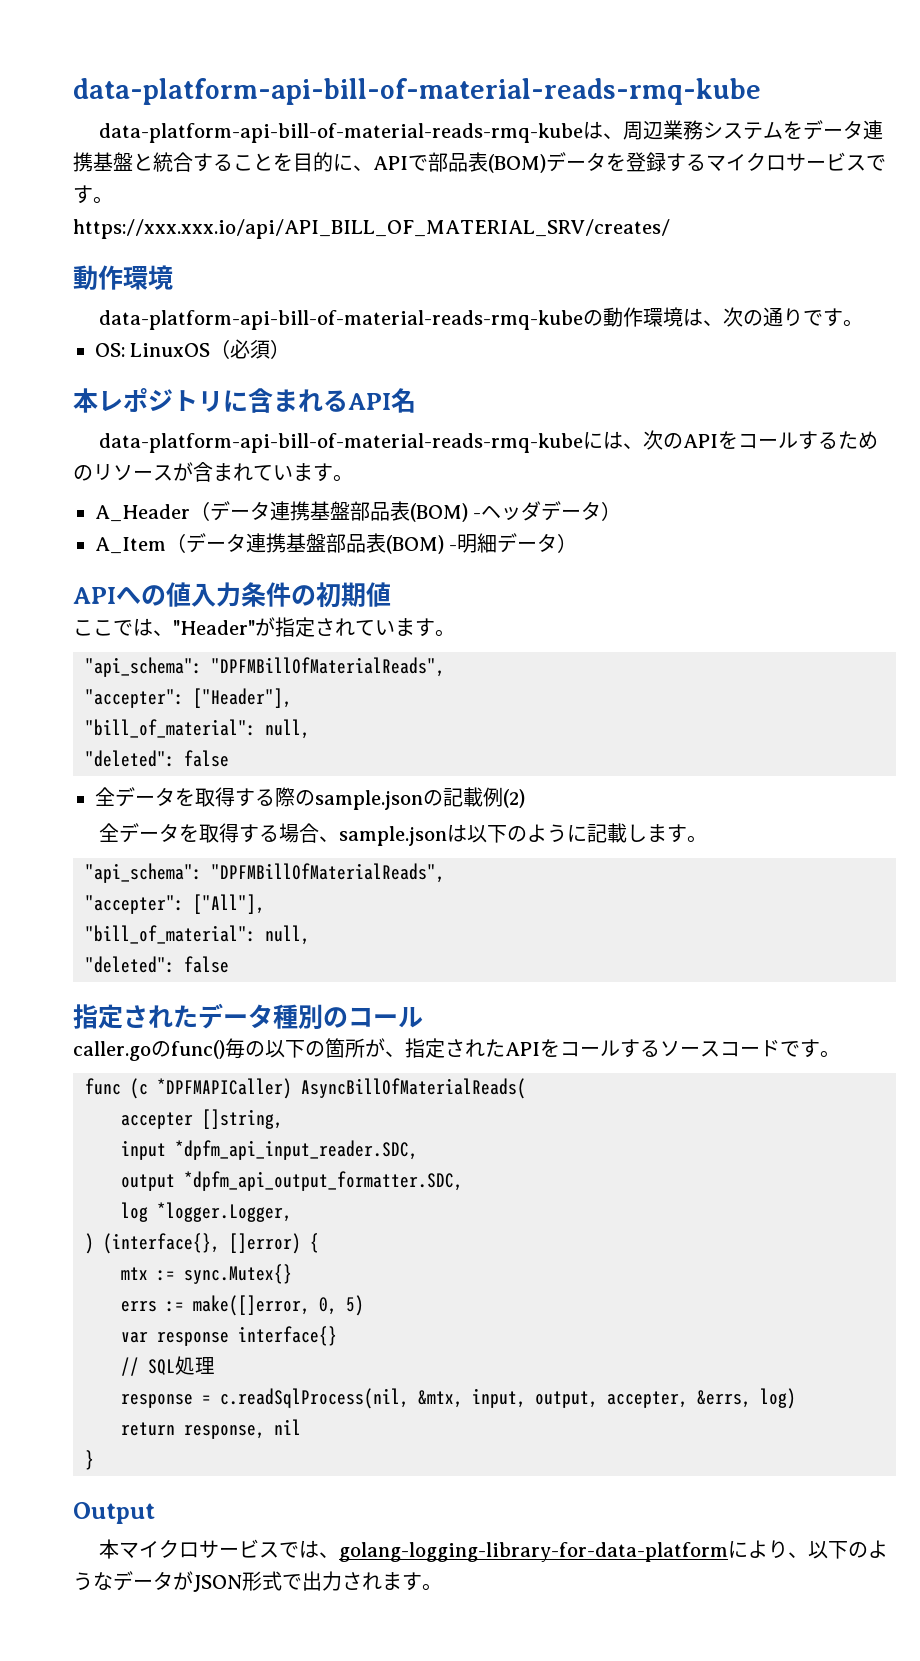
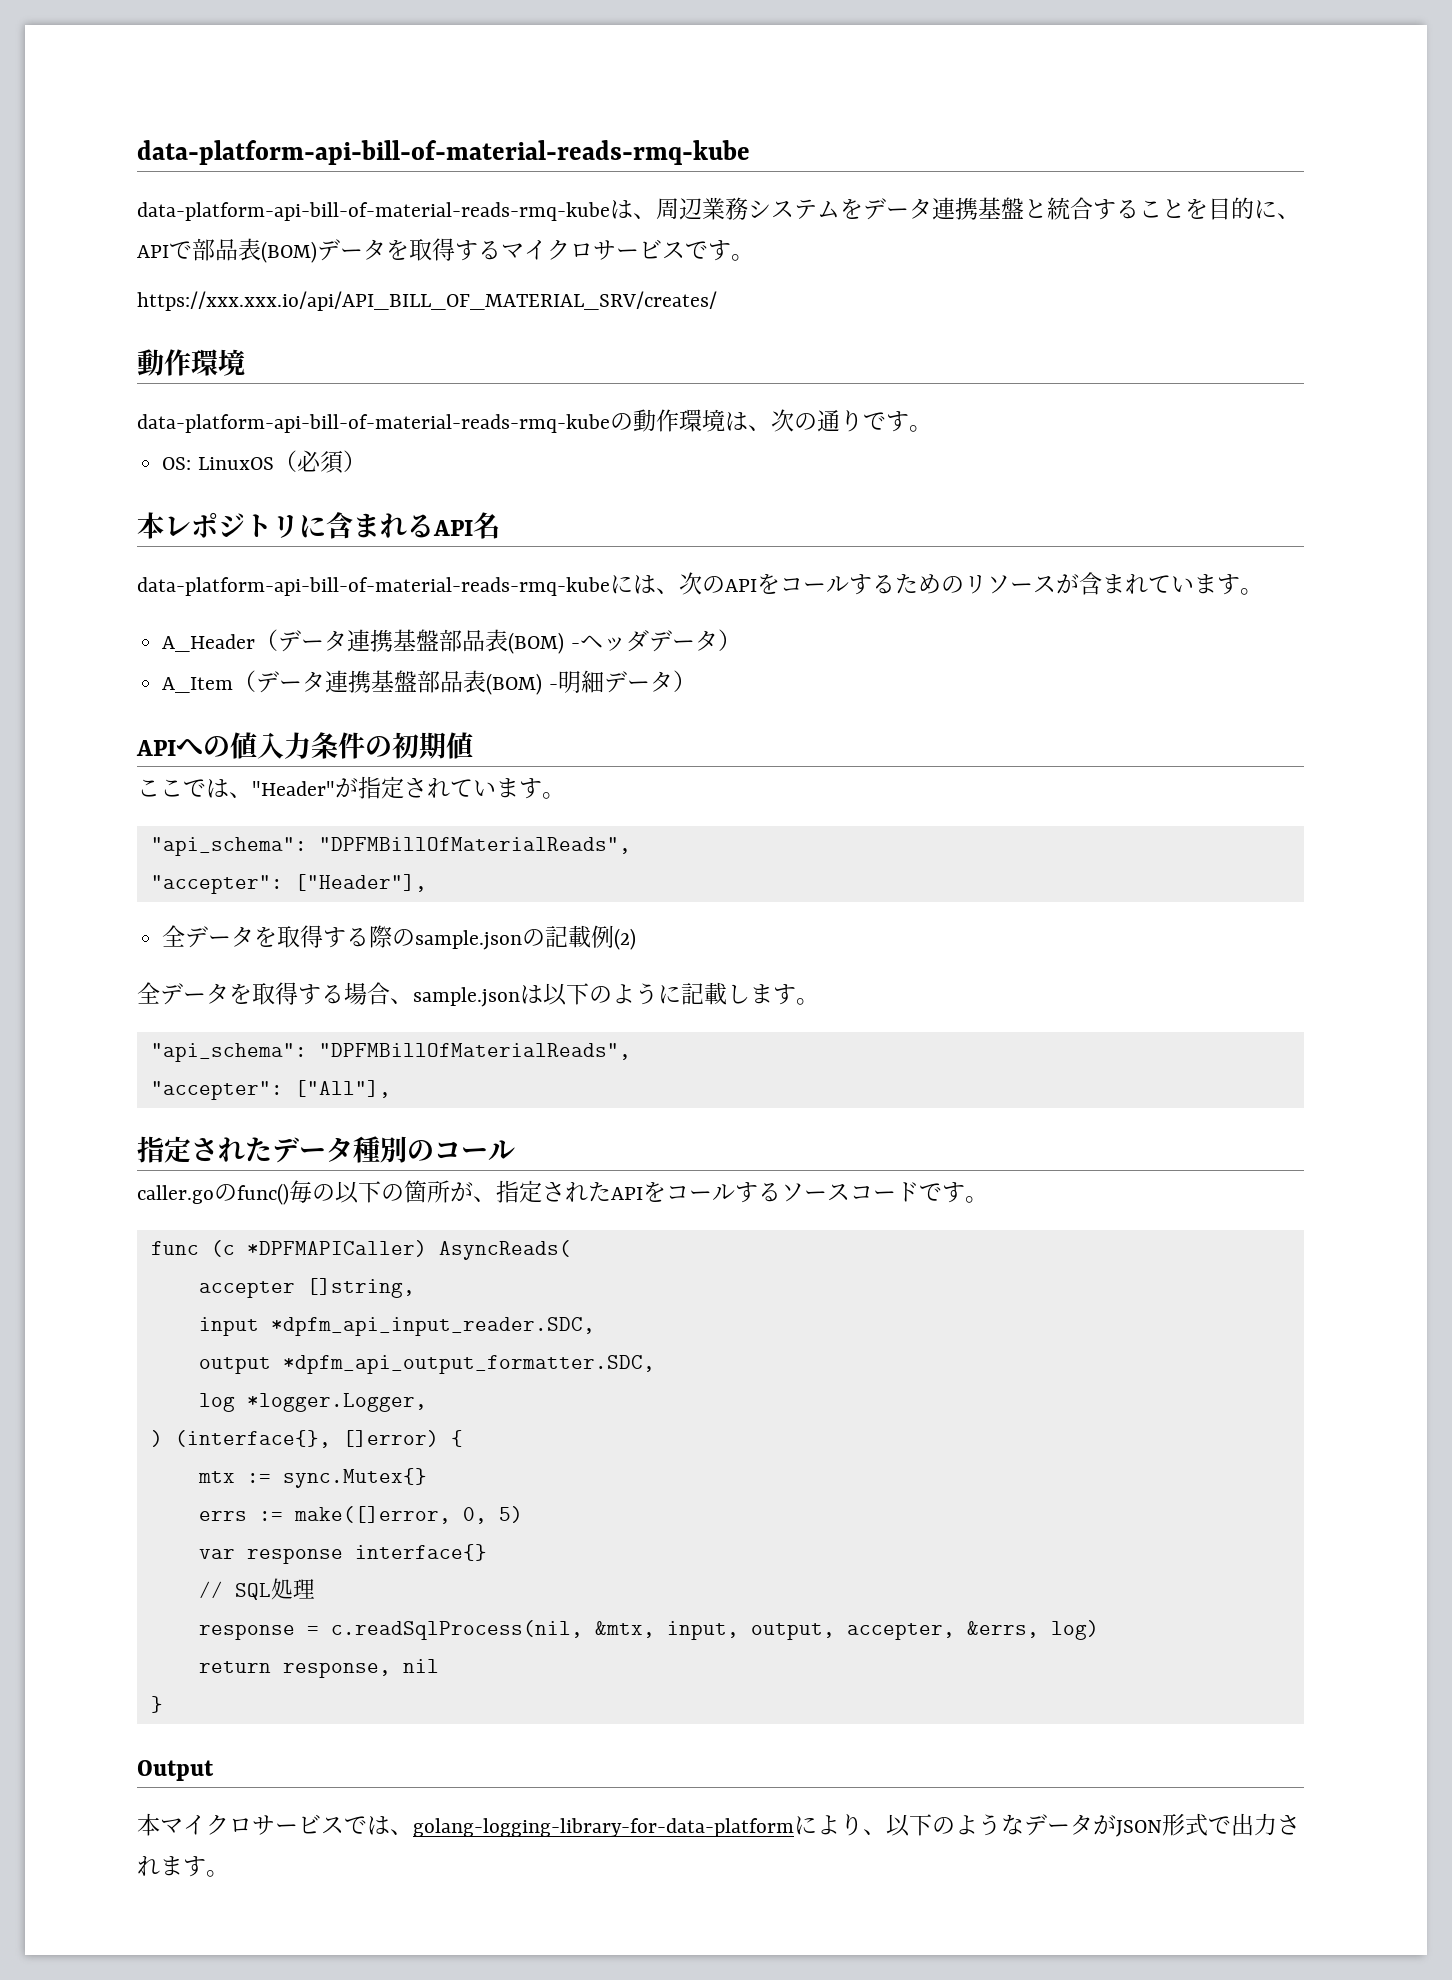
[626,152,666,172] 登録 -> [409,238,455,261] 取得
[85,719,310,739] [85,750,229,767] // "bill_of_material": null, // "deleted": false -> (427, 883) none
[85,925,310,945] [85,956,229,973] // "bill_of_material": null, // "deleted": false -> (391, 1089) none
[301,1078,526,1099] AsyncBillOfMaterialReads( -> [438,1240,571,1260] AsyncReads(

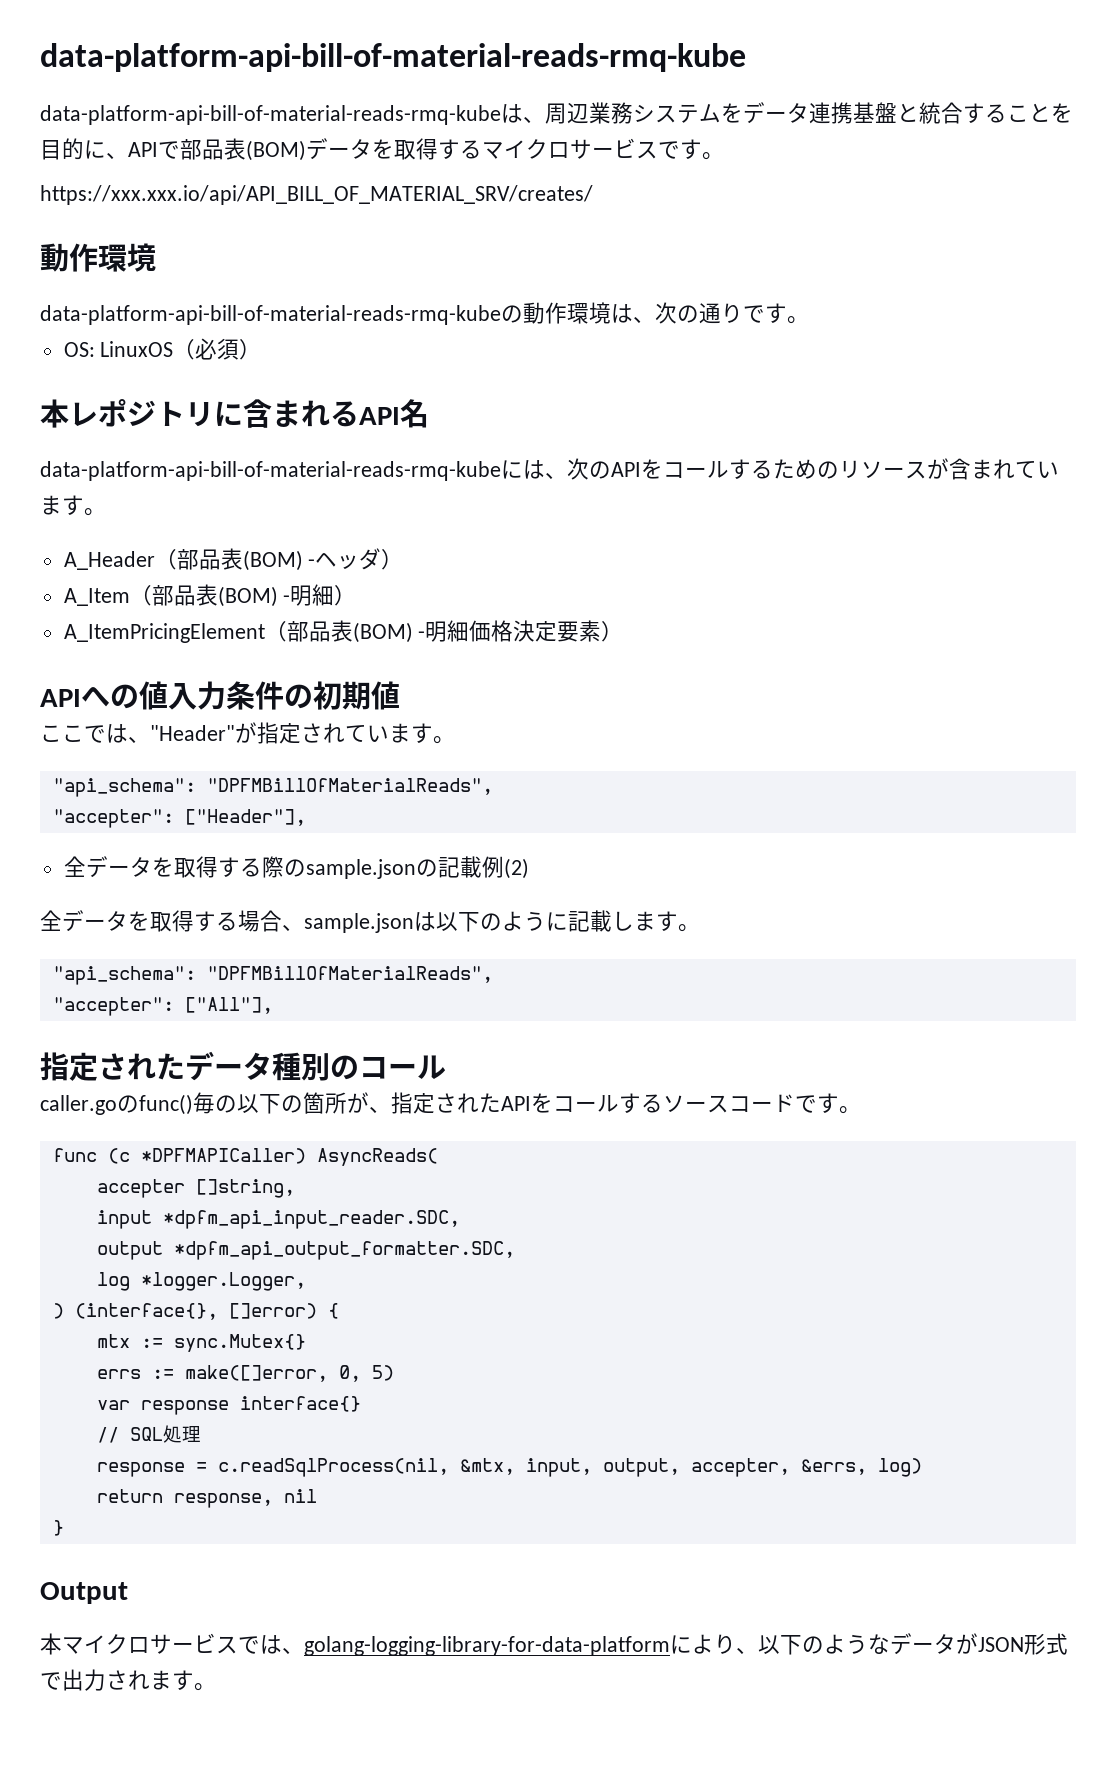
[278,629,440,652] データ連携基盤 -> (177, 559) none
[648,630,718,652] データ -> (382, 559) none
[256,670,673,695] データ連携基盤部品表(BOM) -明細データ -> [151,584,357,607] [63,620,602,643] 部品表(BOM) -明細） // A_ItemPricingElement（部品表(BOM) -明細価格決定要素

